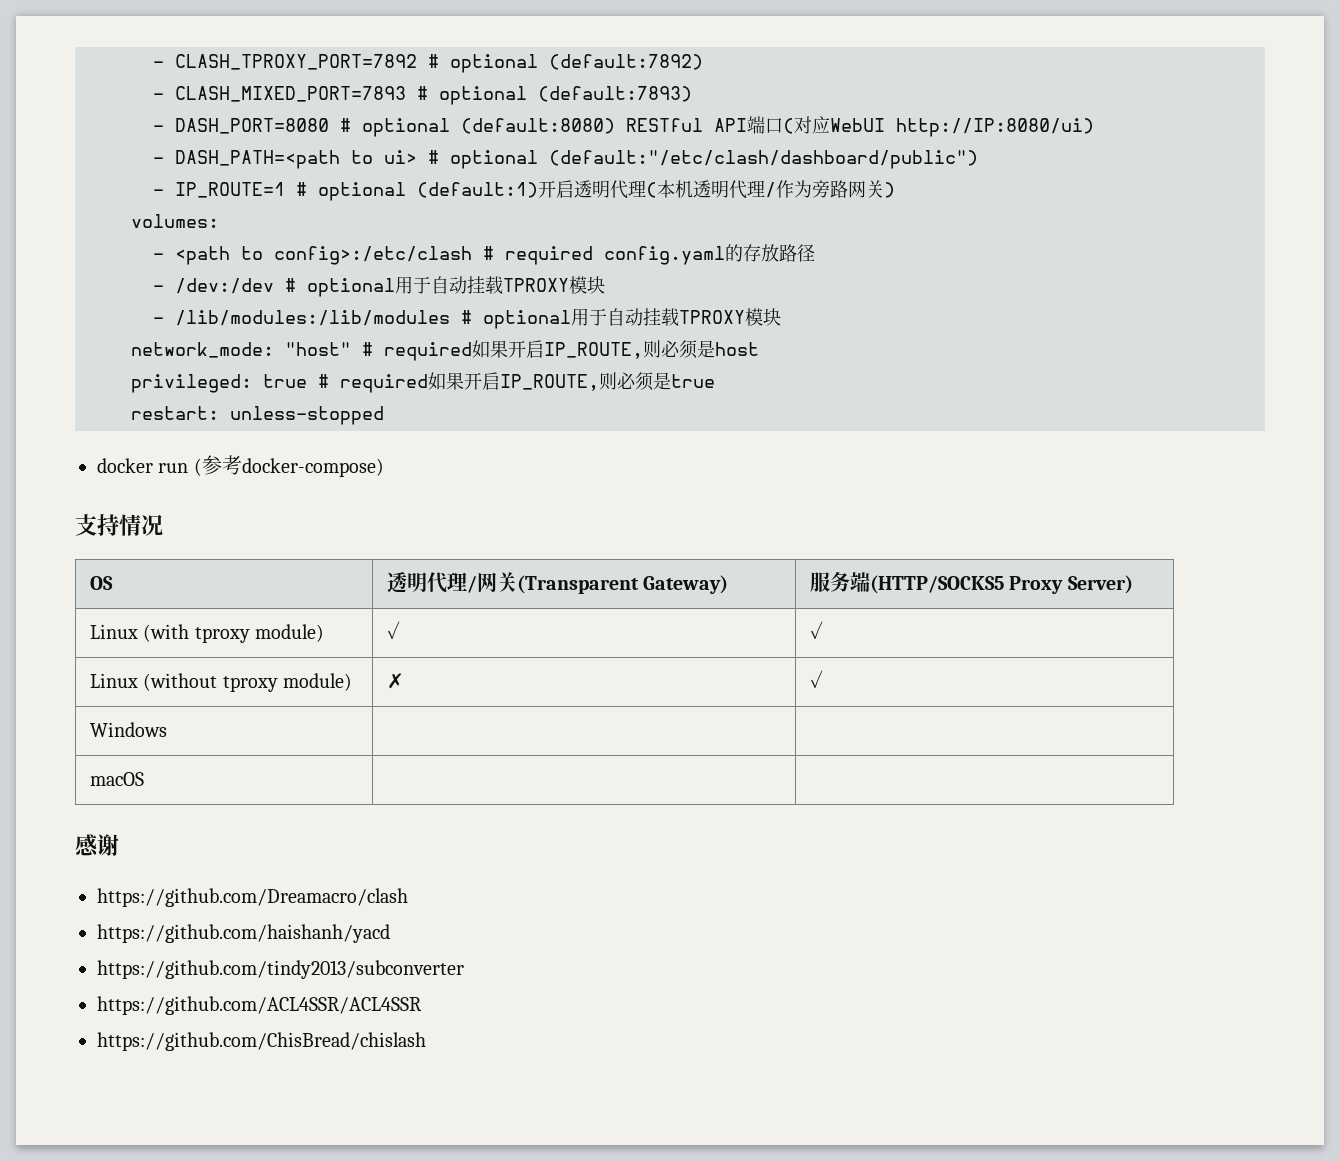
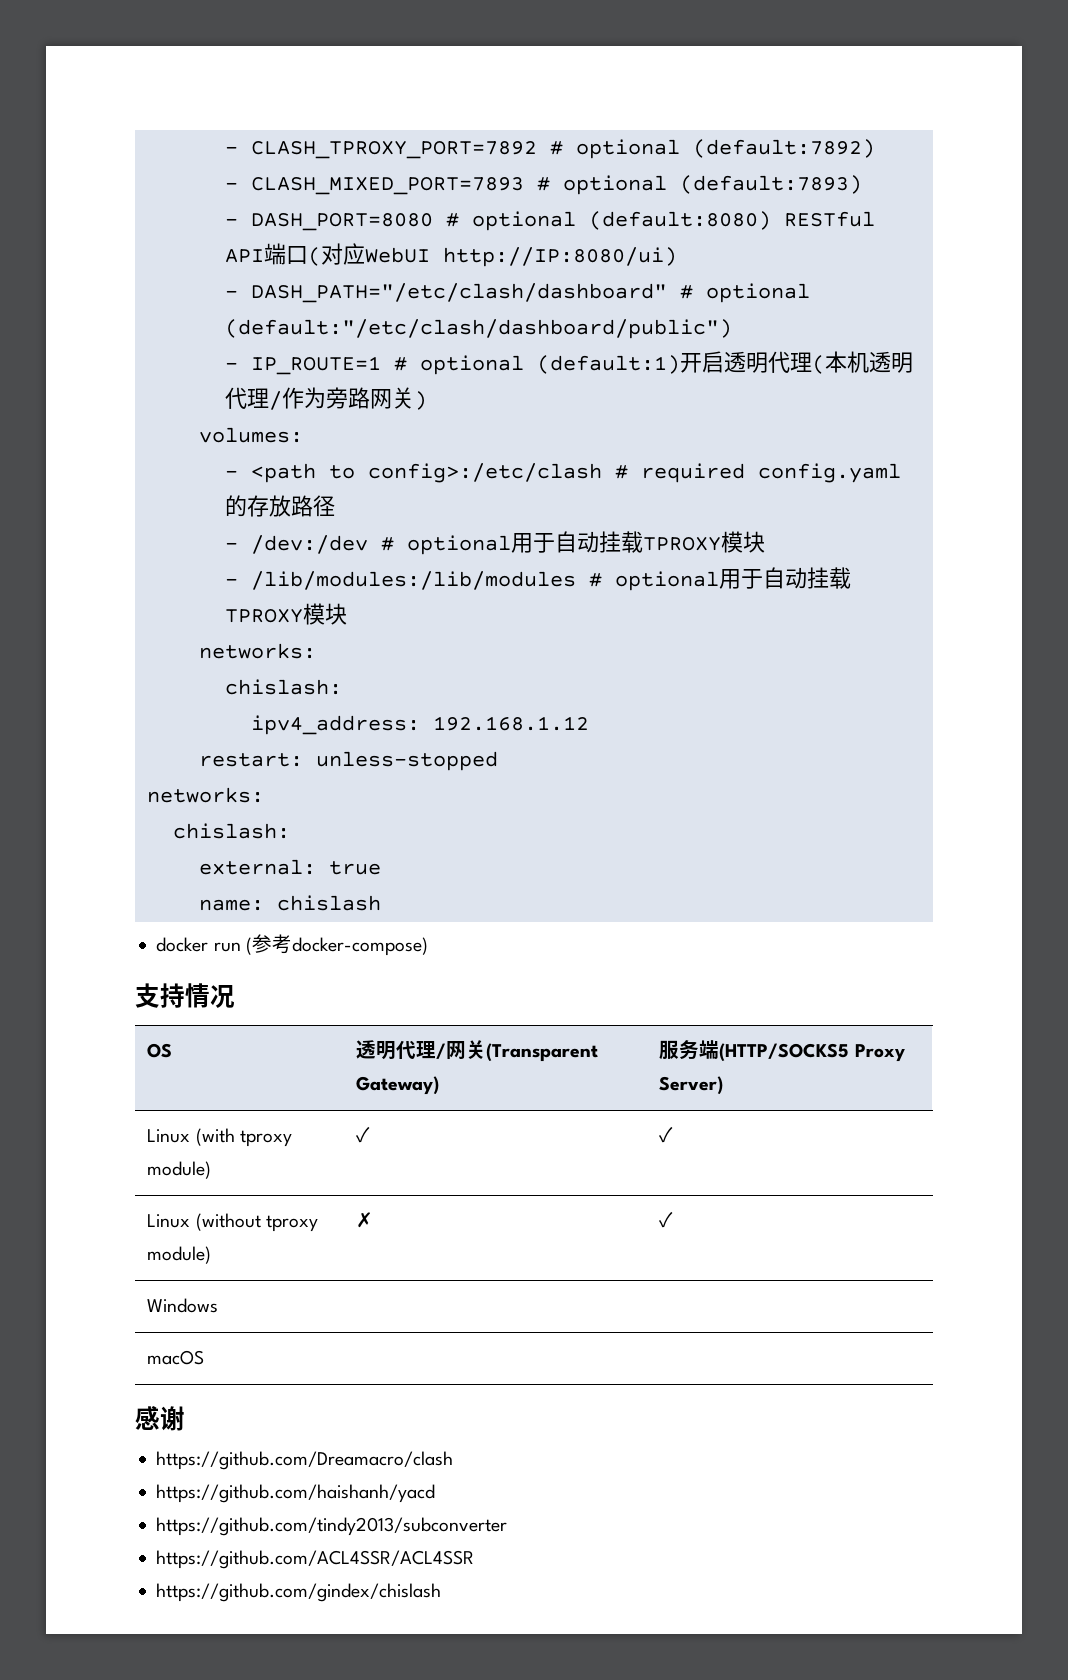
[175,150,417,169] DASH_PATH=<path to ui> -> [250,283,667,303] DASH_PATH="/etc/clash/dashboard"
[131,340,759,361] [131,372,715,393] [131,406,384,425] network_mode: "host" # required如果开启IP_ROUTE,则必须是host // privileged: true # required如果开启IP_ROUTE,则必须是true // restart: unless-stopped -> [198,643,316,659] [224,679,342,695] [250,715,589,735] [198,751,498,771] [146,787,264,803] [172,823,290,839] [198,859,381,875] [198,895,381,911] networks: // chislash: // ipv4_address: 192.168.1.12 // restart: unless-stopped // networks: // chislash: // external: true // name: chislash
[97,1032,426,1051] https://github.com/ChisBread/chislash -> [156,1583,442,1602] https://github.com/gindex/chislash

